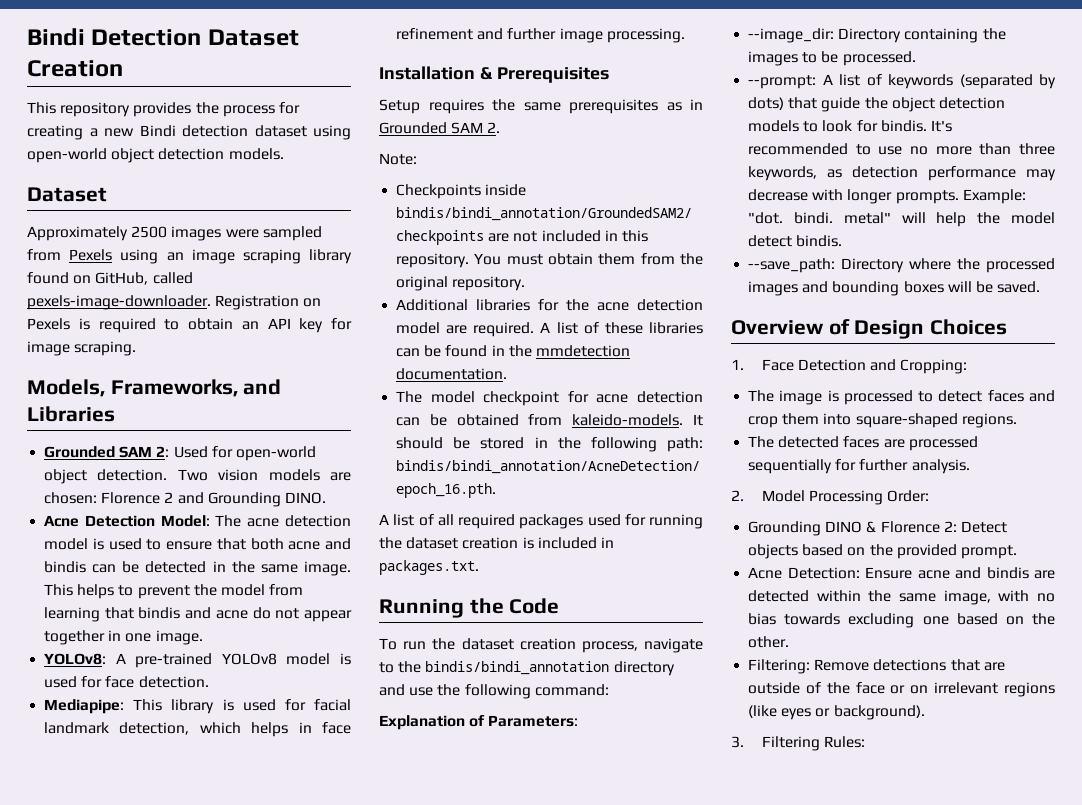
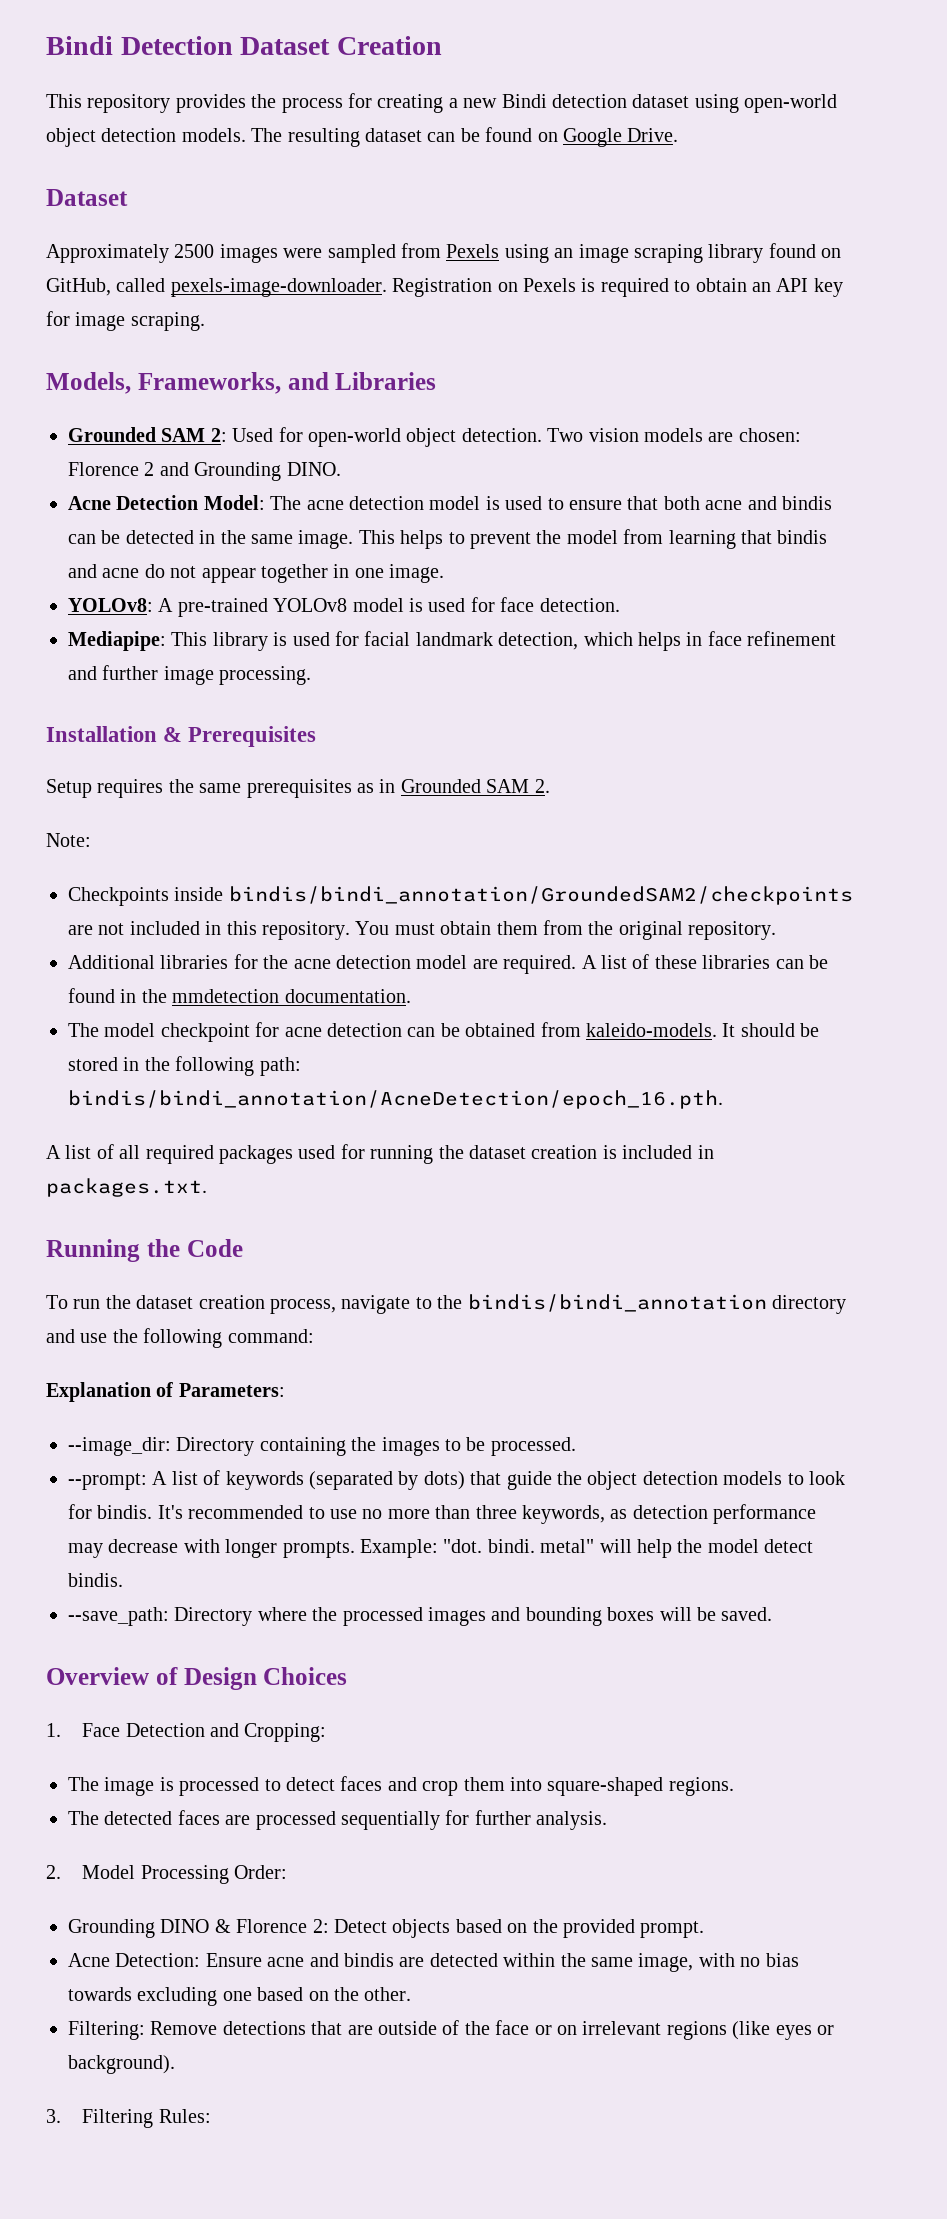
(284, 154) none -> [251,127,679,147] The resulting dataset can be found on Google Drive.

